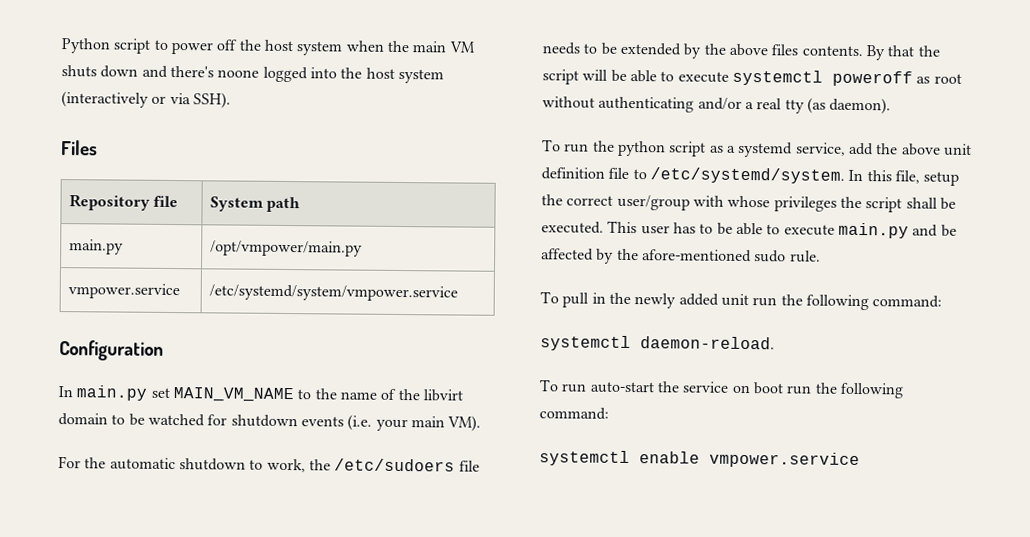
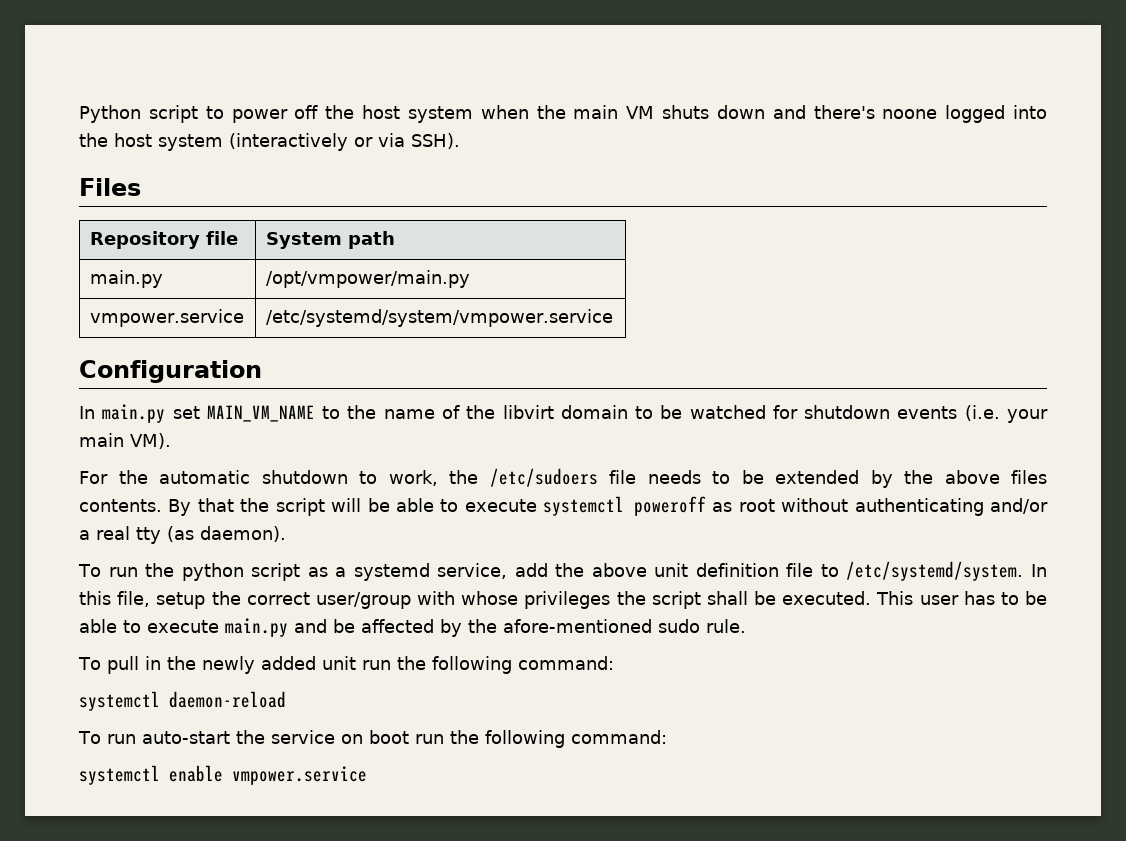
[640,336,775,350] daemon-reload. -> [169,691,286,708] daemon-reload

